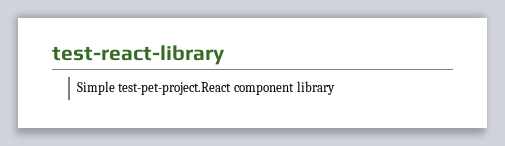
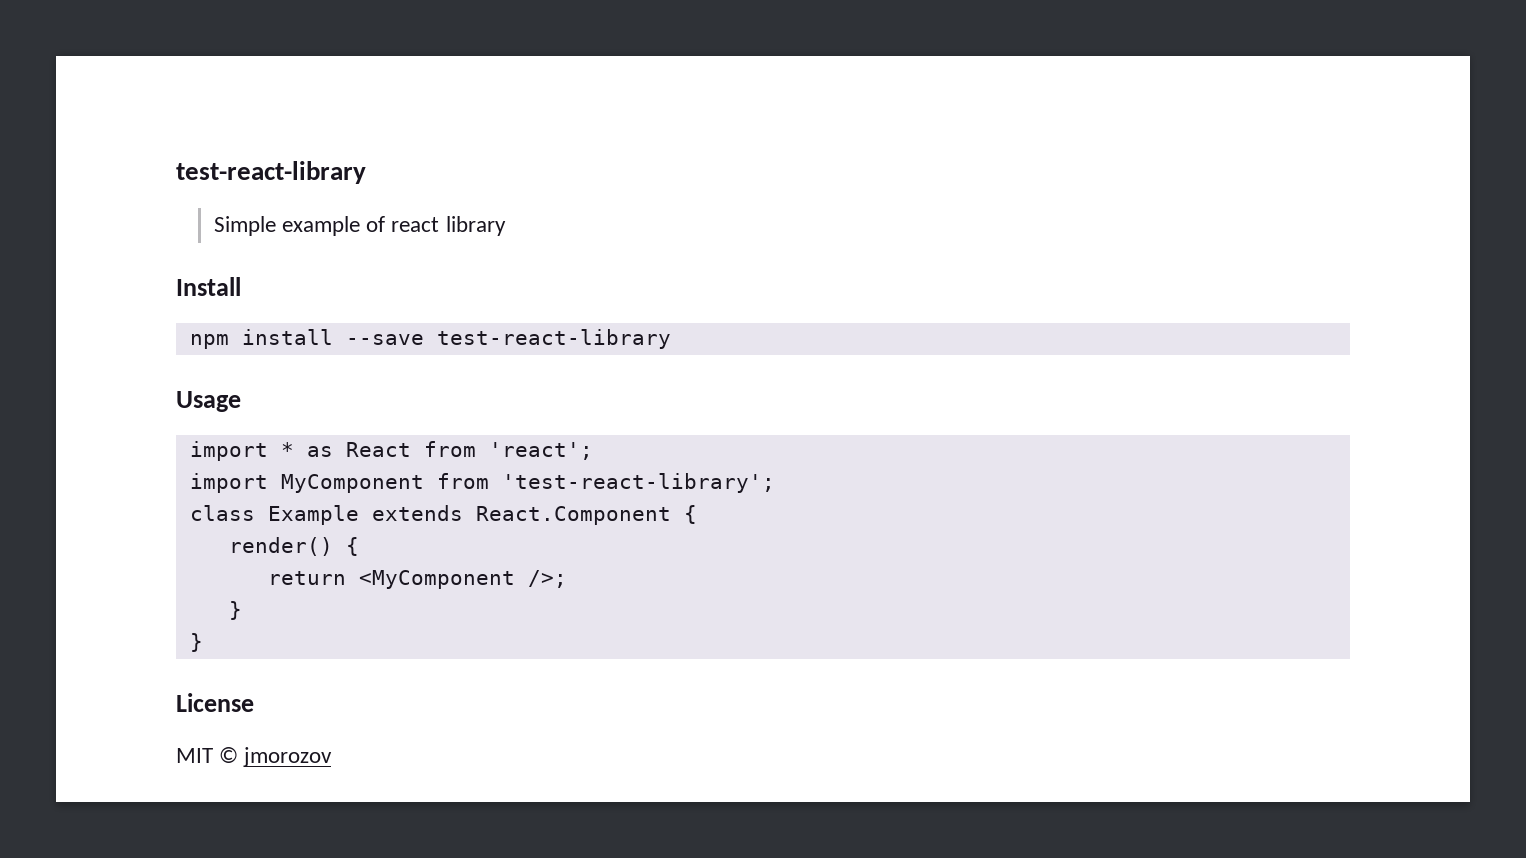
[118,81,335,95] test-pet-project.React component library -> [281,216,506,236] [176,277,241,296] [189,329,671,349] [176,391,241,412] [189,441,593,461] [189,473,775,493] [189,505,697,525] [228,537,359,556] [267,570,567,589] [228,601,242,620] [189,633,203,652] [176,693,254,712] [176,747,333,767] example of react library // Install // npm install --save test-react-library // Usage // import * as React from 'react'; // import MyComponent from 'test-react-library'; // class Example extends React.Component { // render() { // return <MyComponent />; // } // } // License // MIT © jmorozov

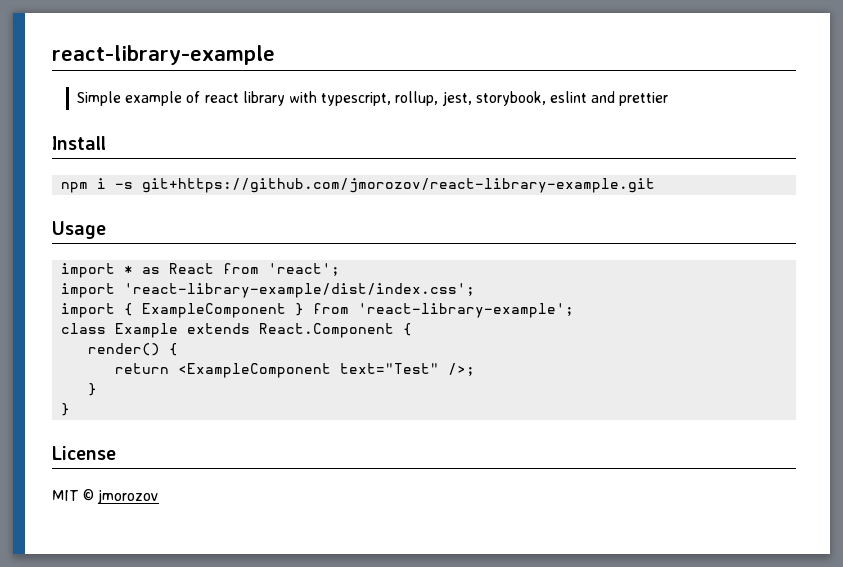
[176,161,366,184] test-react-library -> [52,45,275,65] react-library-example
(506, 226) none -> [288,91,669,106] with typescript, rollup, jest, storybook, eslint and prettier
[241,329,671,349] install --save test-react-library -> [97,178,656,193] i -s git+https://github.com/jmorozov/react-library-example.git
[280,473,775,493] MyComponent from 'test-react-library'; -> [124,283,476,298] [61,303,575,318] 'react-library-example/dist/index.css'; // import { ExampleComponent } from 'react-library-example';
[358,570,515,589] <MyComponent -> [178,363,440,378] <ExampleComponent text="Test"

